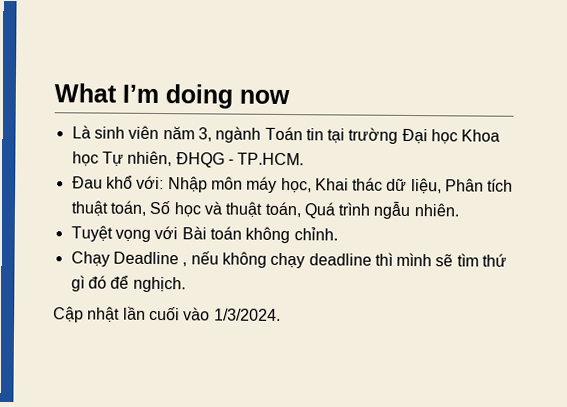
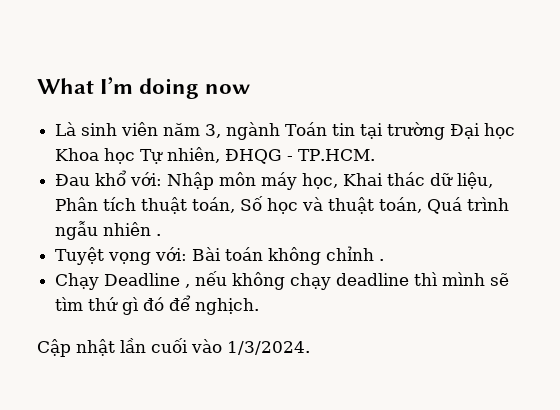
[413,203,460,217] nhiên. -> [103,222,162,236] nhiên .
[154,225,179,240] với -> [155,247,188,261] với:
[293,227,338,241] chỉnh. -> [326,246,385,261] chỉnh .

